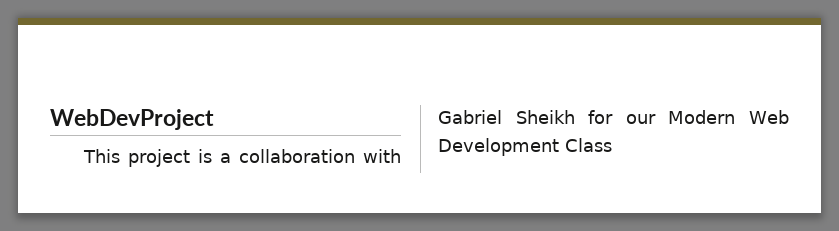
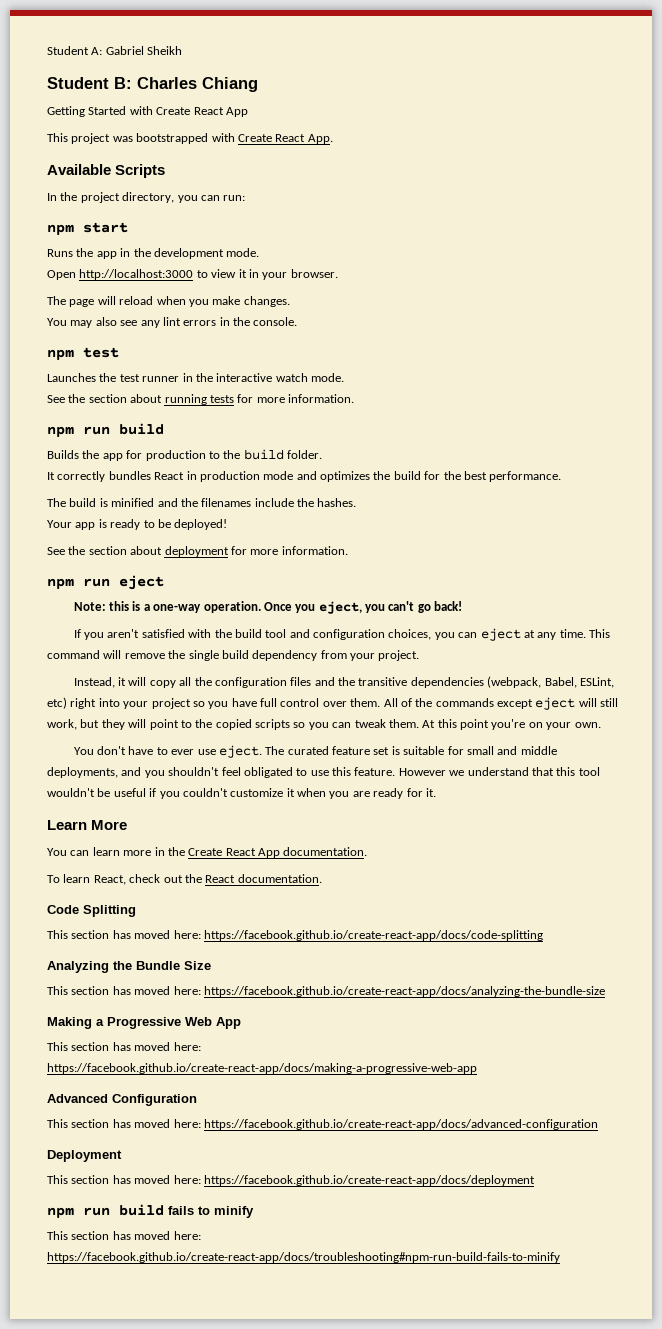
[50,109,214,130] [82,149,401,167] [438,110,790,124] [438,138,612,156] WebDevProject // This project is a collaboration with Gabriel Sheikh for our Modern Web Development Class -> [47,46,183,55] [47,77,258,92] [47,106,248,117] [47,133,333,144] [47,164,166,178] [47,192,246,203] [47,222,128,235] [47,248,260,259] [47,269,338,280] [47,296,290,307] [47,317,298,328] [47,347,119,360] [47,373,344,382] [47,394,354,405] [47,423,164,437] [47,449,322,461] [47,471,562,482] [47,498,357,507] [47,519,228,530] [47,546,348,557] [47,575,164,590] [73,601,463,614] [73,628,611,641] [47,650,420,661] [73,676,614,688] [47,697,619,710] [47,719,601,730] [73,745,557,758] [47,767,600,778] [47,788,436,799] [47,820,128,830] [47,847,368,858] [47,874,322,885] [47,905,136,917] [47,930,543,941] [47,961,211,973] [47,986,605,997] [47,1017,241,1029] [47,1042,201,1051] [47,1063,477,1074] [47,1094,197,1106] [47,1119,598,1130] [47,1150,122,1162] [47,1175,535,1186] [47,1204,254,1218] [47,1231,201,1240] [47,1252,560,1263] Student A: Gabriel Sheikh // Student B: Charles Chiang // Getting Started with Create React App // This project was bootstrapped with Create React App. // Available Scripts // In the project directory, you can run: // npm start // Runs the app in the development mode. // Open http://localhost:3000 to view it in your browser. // The page will reload when you make changes. // You may also see any lint errors in the console. // npm test // Launches the test runner in the interactive watch mode. // See the section about running tests for more information. // npm run build // Builds the app for production to the build folder. // It correctly bundles React in production mode and optimizes the build for the best performance. // The build is minified and the filenames include the hashes. // Your app is ready to be deployed! // See the section about deployment for more information. // npm run eject // Note: this is a one-way operation. Once you eject, you can't go back! // If you aren't satisfied with the build tool and configuration choices, you can eject at any time. This command will remove the single build dependency from your project. // Instead, it will copy all the configuration files and the transitive dependencies (webpack, Babel, ESLint, etc) right into your project so you have full control over them. All of the commands except eject will still work, but they will point to the copied scripts so you can tweak them. At this point you're on your own. // You don't have to ever use eject. The curated feature set is suitable for small and middle deployments, and you shouldn't feel obligated to use this feature. However we understand that this tool wouldn't be useful if you couldn't customize it when you are ready for it. // Learn More // You can learn more in the Create React App documentation. // To learn React, check out the React documentation. // Code Splitting // This section has moved here: https://facebook.github.io/create-react-app/docs/code-splitting // Analyzing the Bundle Size // This section has moved here: https://facebook.github.io/create-react-app/docs/analyzing-the-bundle-size // Making a Progressive Web App // This section has moved here: https://facebook.github.io/create-react-app/docs/making-a-progressive-web-app // Advanced Configuration // This section has moved here: https://facebook.github.io/create-react-app/docs/advanced-configuration // Deployment // This section has moved here: https://facebook.github.io/create-react-app/docs/deployment // npm run build fails to minify // This section has moved here: https://facebook.github.io/create-react-app/docs/troubleshooting#npm-run-build-fails-to-minify

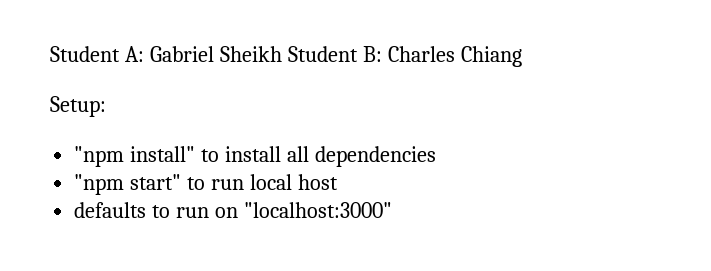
(183, 50) // -> (282, 54) none
[47,106,248,117] [47,133,333,144] [47,164,166,178] [47,192,246,203] [47,222,128,235] [47,248,260,259] [47,269,338,280] [47,296,290,307] [47,317,298,328] [47,347,119,360] [47,373,344,382] [47,394,354,405] [47,423,164,437] [47,449,322,461] [47,471,562,482] [47,498,357,507] [47,519,228,530] [47,546,348,557] [47,575,164,590] [73,601,463,614] [73,628,611,641] [47,650,420,661] [73,676,614,688] [47,697,619,710] [47,719,601,730] [73,745,557,758] [47,767,600,778] [47,788,436,799] [47,820,128,830] [47,847,368,858] [47,874,322,885] [47,905,136,917] [47,930,543,941] [47,961,211,973] [47,986,605,997] [47,1017,241,1029] [47,1042,201,1051] [47,1063,477,1074] [47,1094,197,1106] [47,1119,598,1130] [47,1150,122,1162] [47,1175,535,1186] [47,1204,254,1218] [47,1231,201,1240] [47,1252,560,1263] Getting Started with Create React App // This project was bootstrapped with Create React App. // Available Scripts // In the project directory, you can run: // npm start // Runs the app in the development mode. // Open http://localhost:3000 to view it in your browser. // The page will reload when you make changes. // You may also see any lint errors in the console. // npm test // Launches the test runner in the interactive watch mode. // See the section about running tests for more information. // npm run build // Builds the app for production to the build folder. // It correctly bundles React in production mode and optimizes the build for the best performance. // The build is minified and the filenames include the hashes. // Your app is ready to be deployed! // See the section about deployment for more information. // npm run eject // Note: this is a one-way operation. Once you eject, you can't go back! // If you aren't satisfied with the build tool and configuration choices, you can eject at any time. This command will remove the single build dependency from your project. // Instead, it will copy all the configuration files and the transitive dependencies (webpack, Babel, ESLint, etc) right into your project so you have full control over them. All of the commands except eject will still work, but they will point to the copied scripts so you can tweak them. At this point you're on your own. // You don't have to ever use eject. The curated feature set is suitable for small and middle deployments, and you shouldn't feel obligated to use this feature. However we understand that this tool wouldn't be useful if you couldn't customize it when you are ready for it. // Learn More // You can learn more in the Create React App documentation. // To learn React, check out the React documentation. // Code Splitting // This section has moved here: https://facebook.github.io/create-react-app/docs/code-splitting // Analyzing the Bundle Size // This section has moved here: https://facebook.github.io/create-react-app/docs/analyzing-the-bundle-size // Making a Progressive Web App // This section has moved here: https://facebook.github.io/create-react-app/docs/making-a-progressive-web-app // Advanced Configuration // This section has moved here: https://facebook.github.io/create-react-app/docs/advanced-configuration // Deployment // This section has moved here: https://facebook.github.io/create-react-app/docs/deployment // npm run build fails to minify // This section has moved here: https://facebook.github.io/create-react-app/docs/troubleshooting#npm-run-build-fails-to-minify -> [50,96,106,117] [74,146,436,167] [74,174,338,195] [74,202,392,218] Setup: // "npm install" to install all dependencies // "npm start" to run local host // defaults to run on "localhost:3000"

